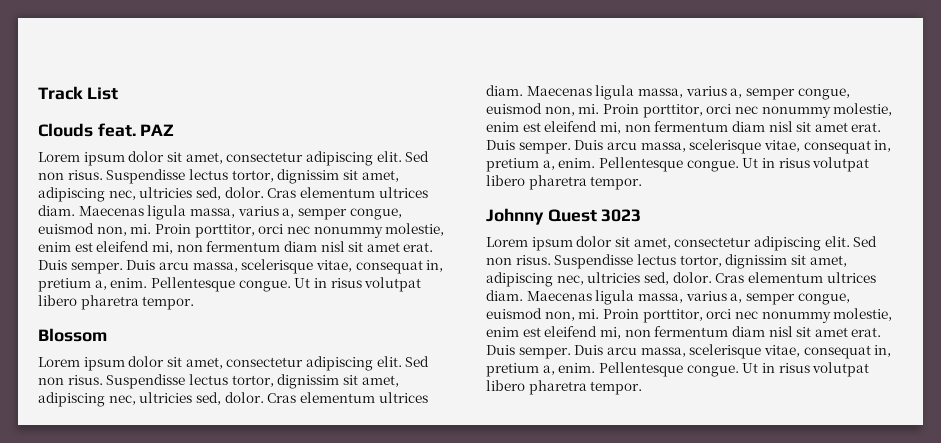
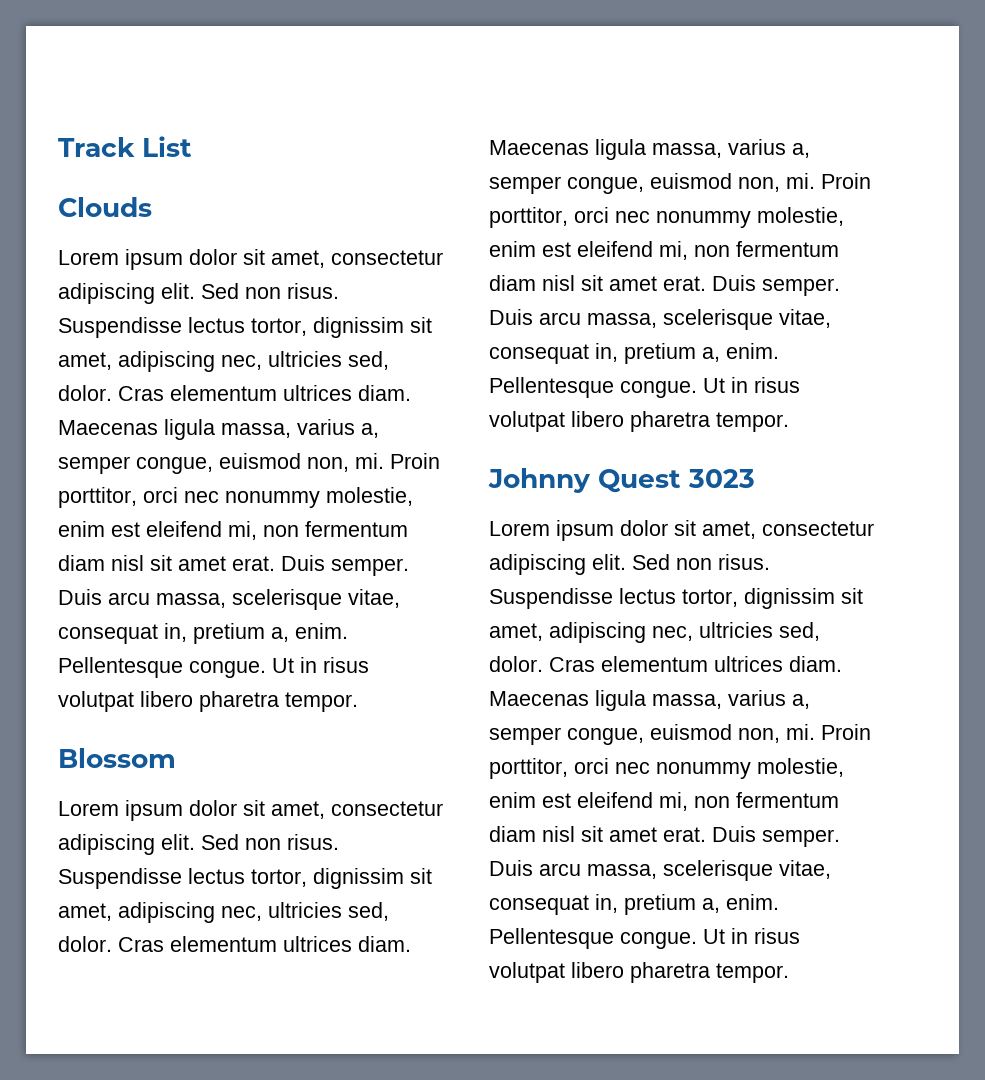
[97,123,175,137] feat. PAZ -> (152, 207) none

